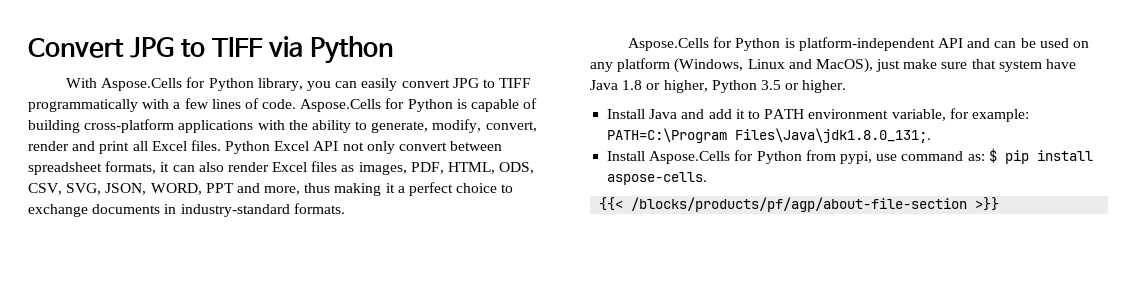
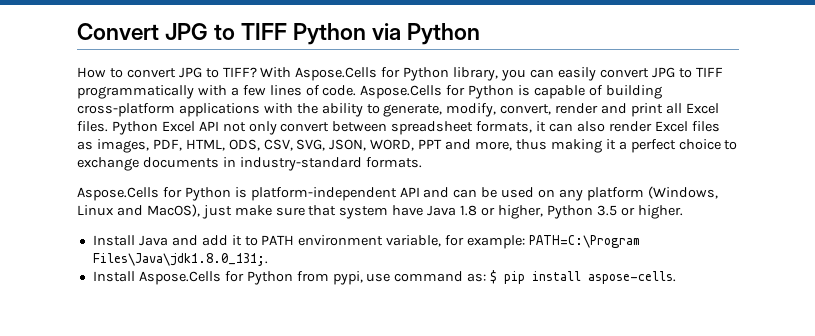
(263, 47) none -> [293,23,367,45] Python
(394, 50) none -> [77,67,257,78] How to convert JPG to TIFF?
[599,197,1000,212] // {{< /blocks/products/pf/agp/about-file-section >}} -> (677, 277) none

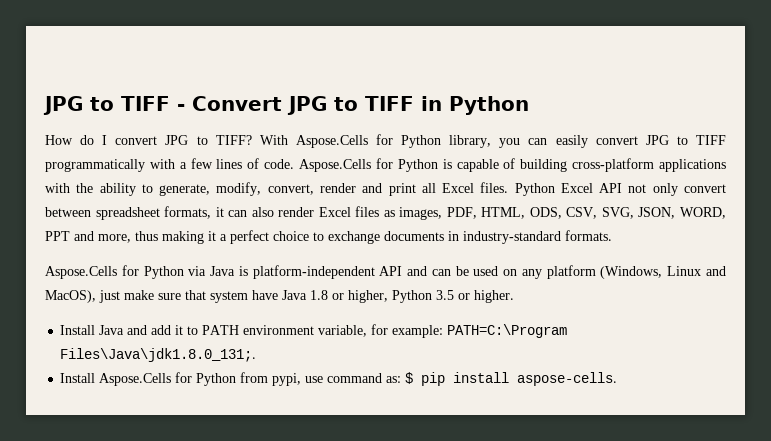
(77, 31) none -> [43,96,185,115] JPG to TIFF -
[293,23,402,45] Python via -> [421,96,442,111] in
[109,68,123,78] to -> [80,135,108,145] do I
(231, 194) none -> [188,266,236,276] via Java

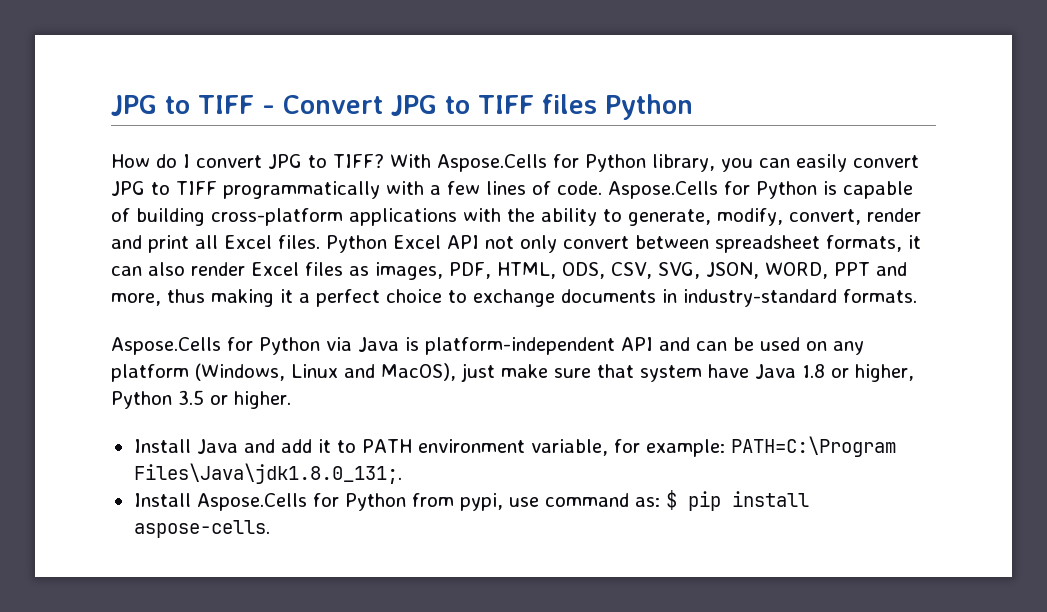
[421,96,442,111] in -> [542,94,597,114] files

